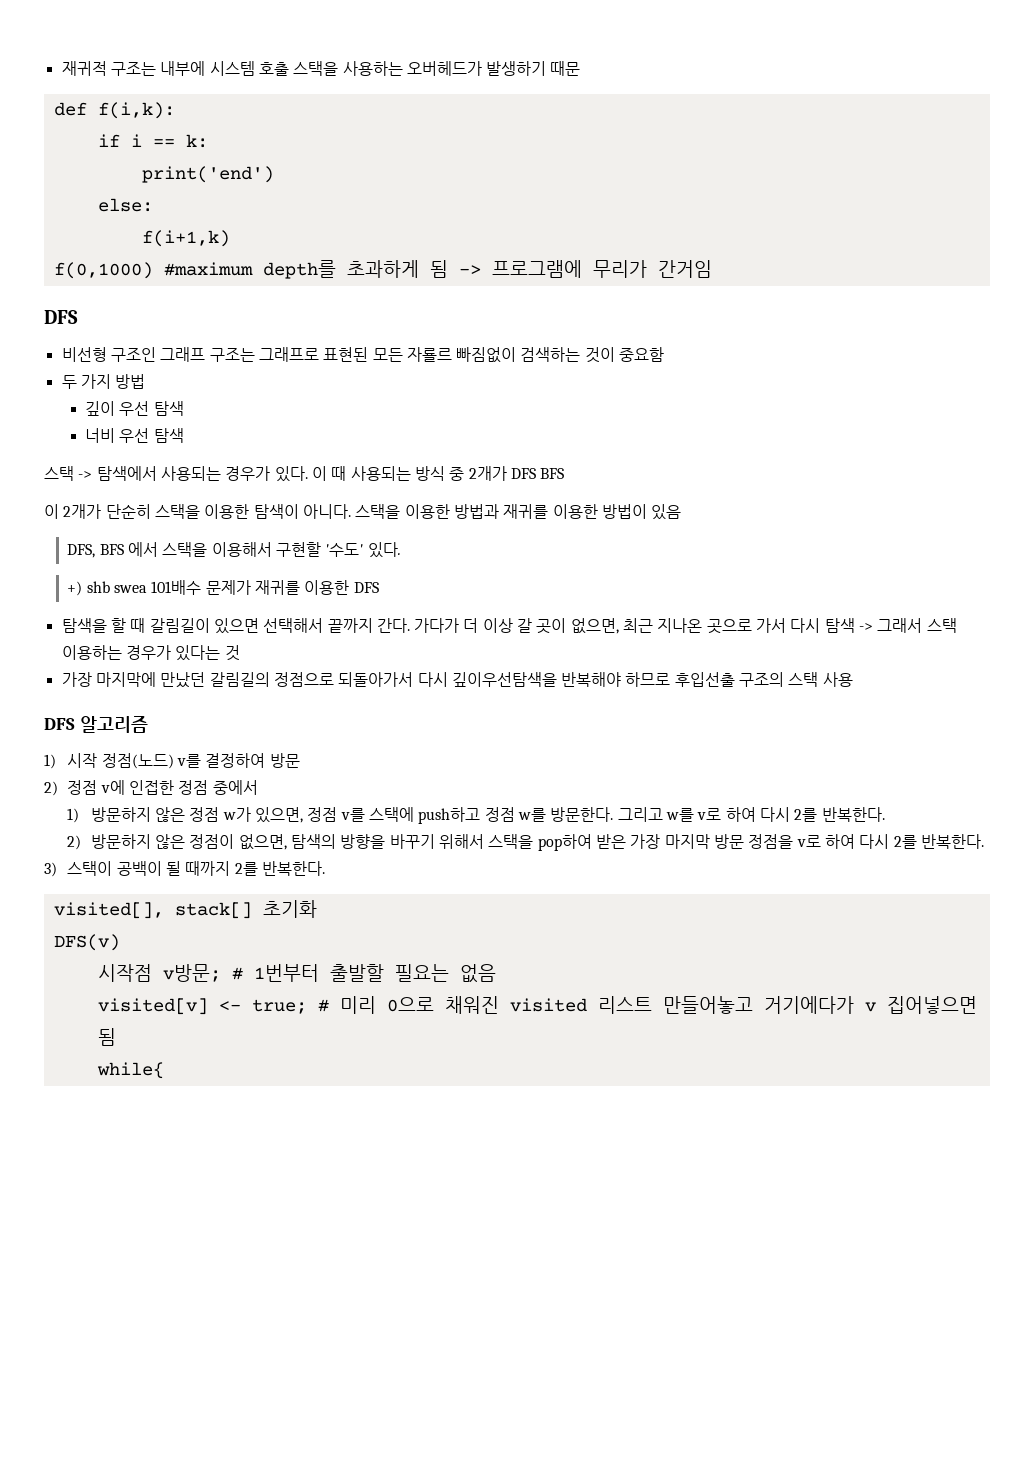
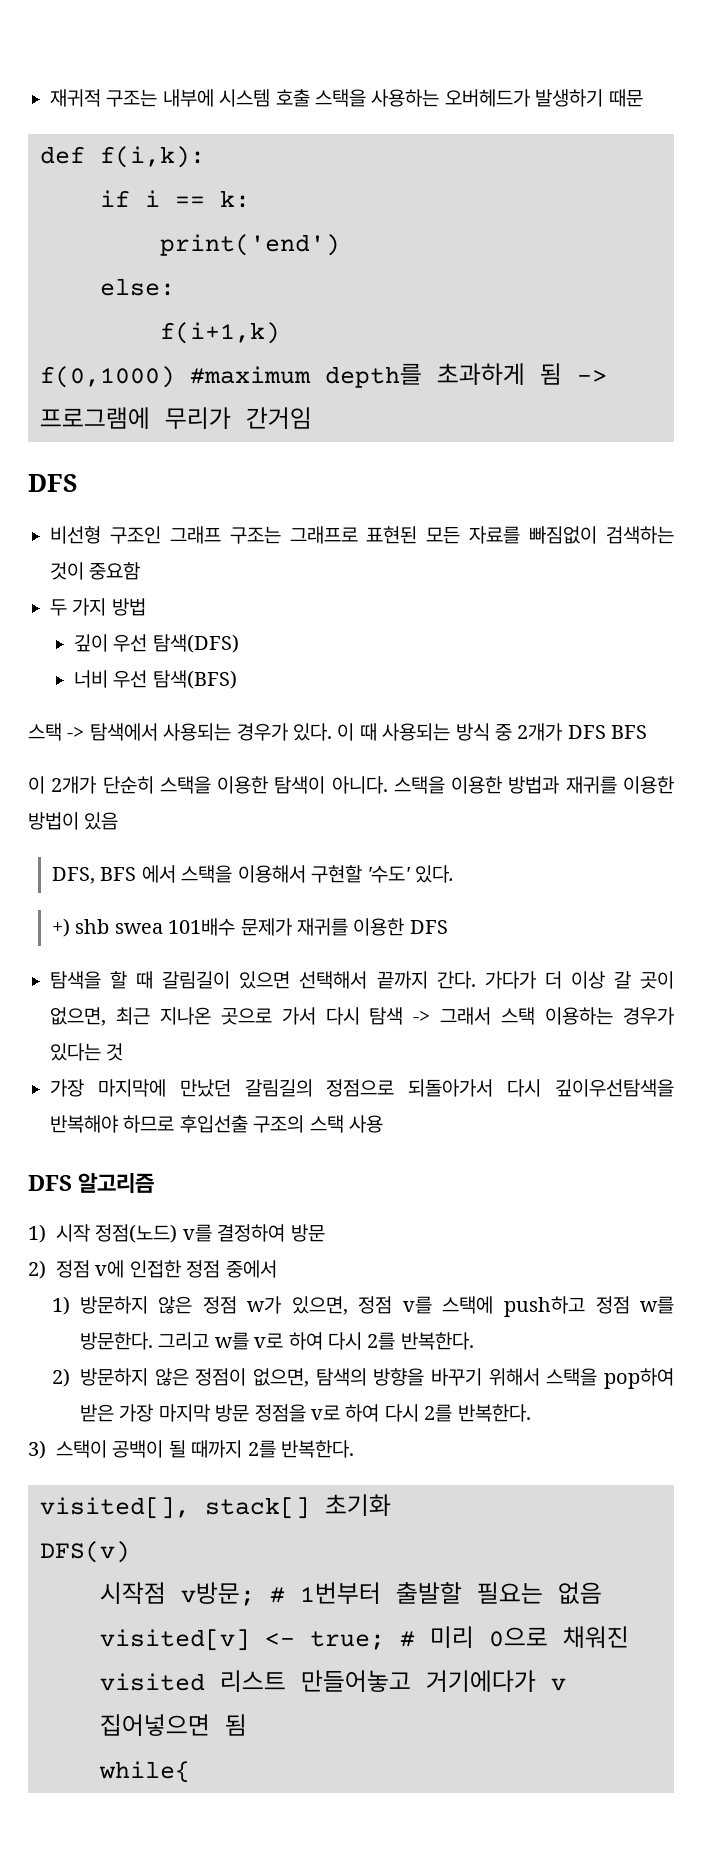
[406,347,452,362] 자룔르 -> [469,526,521,544] 자료를
[153,401,184,416] 탐색 -> [152,634,239,653] 탐색(DFS)
[153,428,184,443] 탐색 -> [152,670,237,689] 탐색(BFS)

